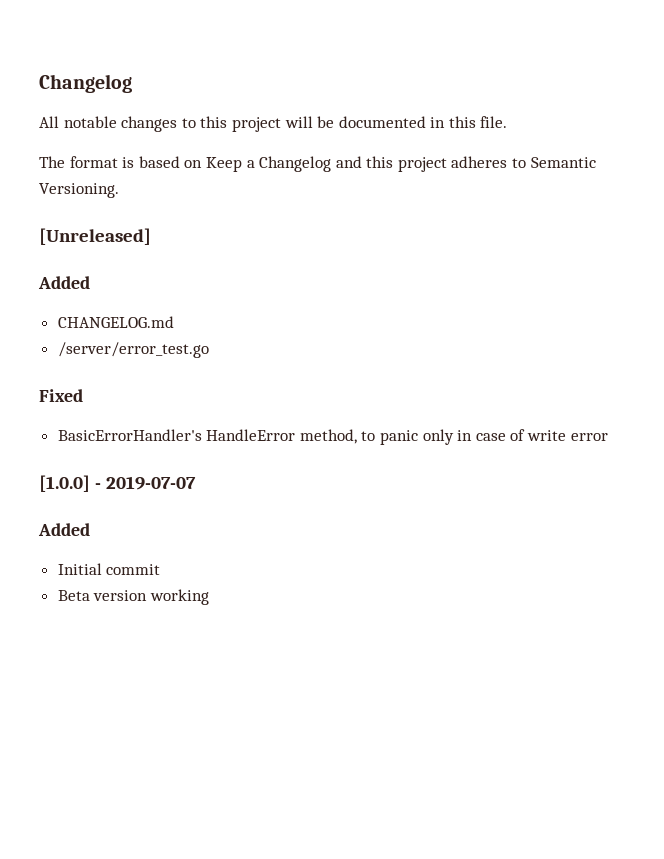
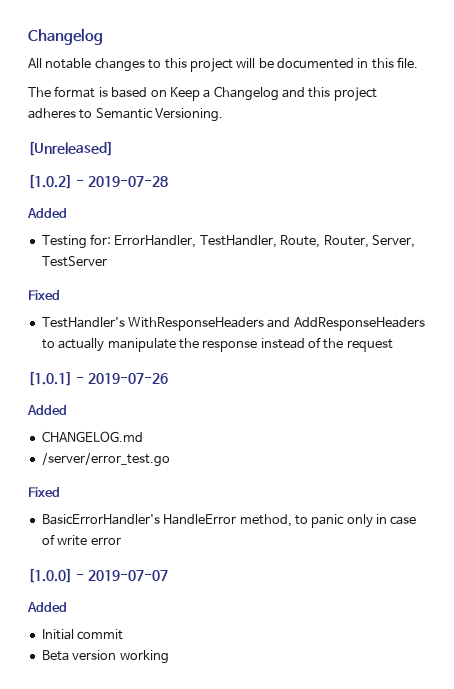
(151, 236) none -> [28,174,168,189] [27,208,67,218] [41,234,415,249] [41,256,107,267] [28,290,60,300] [41,317,425,331] [41,337,393,352] [28,371,168,386] // [1.0.2] - 2019-07-28 // Added // Testing for: ErrorHandler, TestHandler, Route, Router, Server, TestServer // Fixed // TestHandler's WithResponseHeaders and AddResponseHeaders to actually manipulate the response instead of the request // [1.0.1] - 2019-07-26

